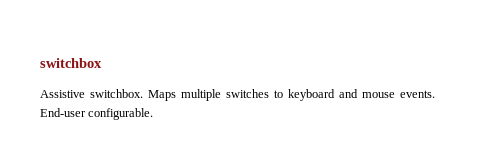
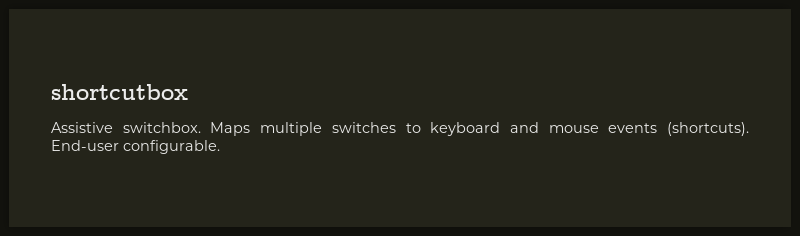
[40,58,102,68] switchbox -> [51,84,188,100] shortcutbox
[400,90,435,98] events. -> [608,122,749,136] events (shortcuts).

